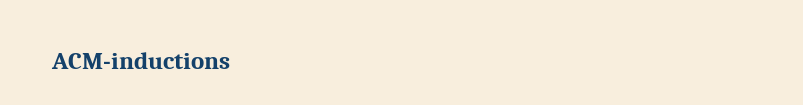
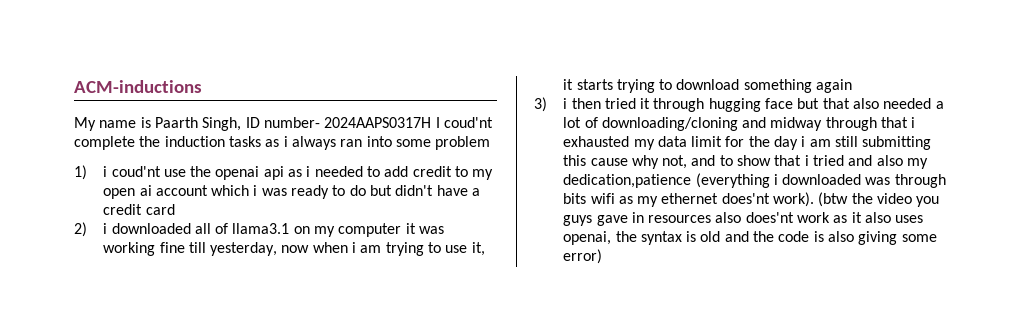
(230, 60) none -> [74,117,493,131] [74,136,491,150] [74,165,494,180] [103,185,481,199] [103,204,175,215] [74,222,445,237] [103,242,485,256] [563,79,853,93] [534,97,944,112] [563,117,916,131] [563,136,932,150] [563,155,929,169] [563,173,946,188] [563,192,940,207] [563,212,924,226] [563,231,937,245] [563,249,603,264] // My name is Paarth Singh, ID number- 2024AAPS0317H I coud'nt complete the induction tasks as i always ran into some problem // 1) i coud'nt use the openai api as i needed to add credit to my open ai account which i was ready to do but didn't have a credit card // 2) i downloaded all of llama3.1 on my computer it was working fine till yesterday, now when i am trying to use it, it starts trying to download something again // 3) i then tried it through hugging face but that also needed a lot of downloading/cloning and midway through that i exhausted my data limit for the day i am still submitting this cause why not, and to show that i tried and also my dedication,patience (everything i downloaded was through bits wifi as my ethernet does'nt work). (btw the video you guys gave in resources also does'nt work as it also uses openai, the syntax is old and the code is also giving some error)

